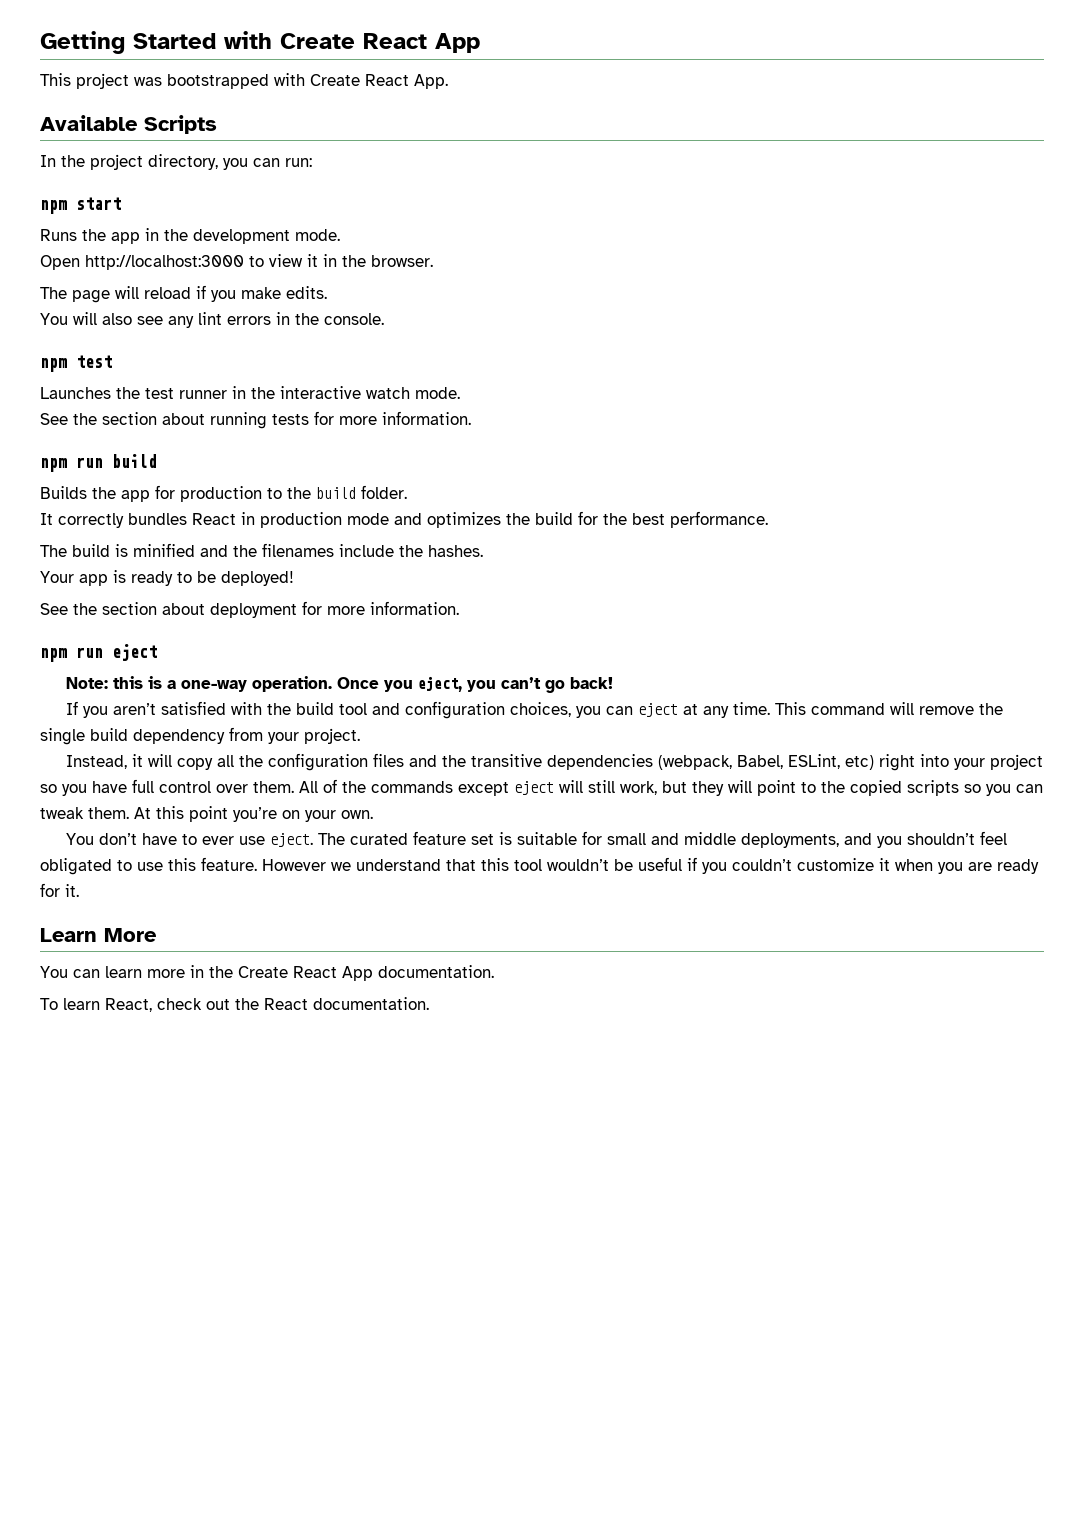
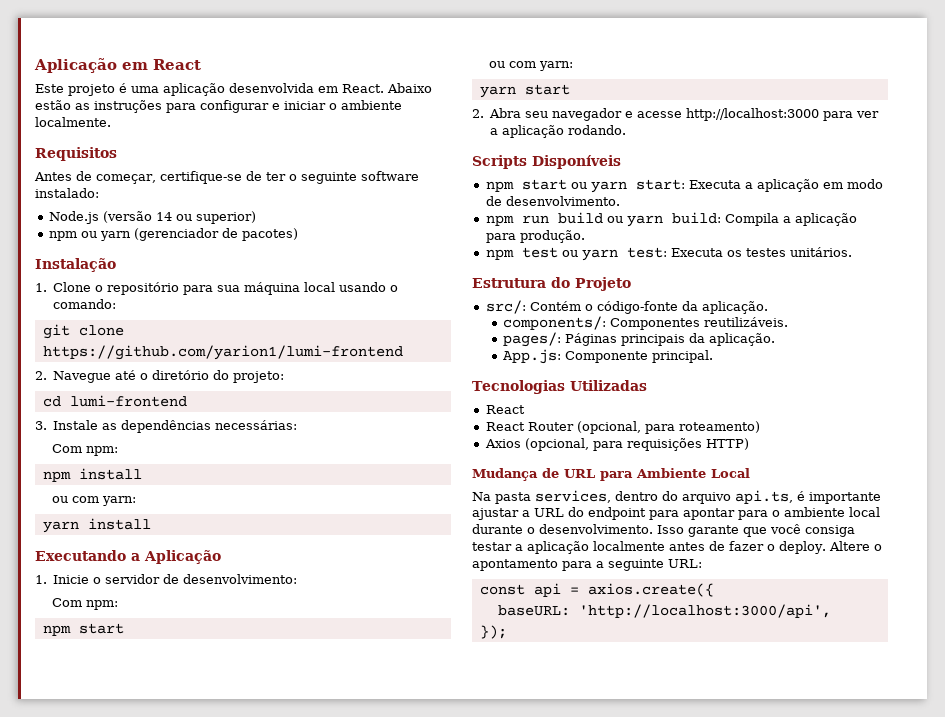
[40,31,480,54] [40,73,448,89] [40,115,217,134] [40,154,312,170] [40,197,121,214] [40,228,340,244] [40,254,433,270] [40,285,327,303] [40,312,384,328] [40,355,112,372] [40,386,460,399] [40,411,471,429] [40,454,157,472] [40,485,407,502] [40,511,768,528] [40,543,483,557] [40,570,294,586] [40,601,459,618] [40,644,157,662] [66,676,614,693] [66,701,1004,719] [40,727,360,745] [66,753,1044,771] [40,779,1043,796] [40,806,373,822] [66,831,1008,848] [40,857,1039,875] [40,883,79,897] [40,928,157,942] [40,965,494,981] [40,997,429,1012] Getting Started with Create React App // This project was bootstrapped with Create React App. // Available Scripts // In the project directory, you can run: // npm start // Runs the app in the development mode. // Open http://localhost:3000 to view it in the browser. // The page will reload if you make edits. // You will also see any lint errors in the console. // npm test // Launches the test runner in the interactive watch mode. // See the section about running tests for more information. // npm run build // Builds the app for production to the build folder. // It correctly bundles React in production mode and optimizes the build for the best performance. // The build is minified and the filenames include the hashes. // Your app is ready to be deployed! // See the section about deployment for more information. // npm run eject // Note: this is a one-way operation. Once you eject, you can’t go back! // If you aren’t satisfied with the build tool and configuration choices, you can eject at any time. This command will remove the single build dependency from your project. // Instead, it will copy all the configuration files and the transitive dependencies (webpack, Babel, ESLint, etc) right into your project so you have full control over them. All of the commands except eject will still work, but they will point to the copied scripts so you can tweak them. At this point you’re on your own. // You don’t have to ever use eject. The curated feature set is suitable for small and middle deployments, and you shouldn’t feel obligated to use this feature. However we understand that this tool wouldn’t be useful if you couldn’t customize it when you are ready for it. // Learn More // You can learn more in the Create React App documentation. // To learn React, check out the React documentation. -> [34,58,201,73] [35,83,432,96] [35,100,402,113] [35,117,111,127] [35,147,117,161] [34,171,419,184] [35,188,99,198] [48,211,256,224] [48,228,298,241] [35,258,116,272] [35,282,399,295] [53,299,117,309] [42,324,124,339] [42,345,403,360] [35,370,285,383] [42,395,187,407] [35,420,298,433] [52,444,119,456] [42,468,142,482] [52,496,137,506] [42,518,151,533] [35,550,221,564] [35,574,298,584] [52,598,119,610] [42,623,124,636] [489,61,574,71] [479,84,570,98] [472,108,880,121] [490,125,627,138] [472,155,621,169] [485,179,883,193] [485,196,620,206] [485,212,857,227] [485,230,585,243] [485,247,852,261] [472,277,631,291] [485,300,768,314] [503,316,789,330] [503,332,776,347] [503,349,714,364] [472,380,647,394] [485,405,525,414] [485,421,760,434] [484,438,749,451] [472,468,750,481] [472,490,881,504] [472,507,880,520] [472,524,855,537] [472,541,882,554] [472,559,702,571] [479,583,714,597] [497,604,831,618] [479,625,507,639] Aplicação em React // Este projeto é uma aplicação desenvolvida em React. Abaixo estão as instruções para configurar e iniciar o ambiente localmente. // Requisitos // Antes de começar, certifique-se de ter o seguinte software instalado: // Node.js (versão 14 ou superior) // npm ou yarn (gerenciador de pacotes) // Instalação // 1. Clone o repositório para sua máquina local usando o comando: // git clone https://github.com/yarion1/lumi-frontend // 2. Navegue até o diretório do projeto: // cd lumi-frontend // 3. Instale as dependências necessárias: // Com npm: // npm install // ou com yarn: // yarn install // Executando a Aplicação // 1. Inicie o servidor de desenvolvimento: // Com npm: // npm start // ou com yarn: // yarn start // 2. Abra seu navegador e acesse http://localhost:3000 para ver a aplicação rodando. // Scripts Disponíveis // npm start ou yarn start: Executa a aplicação em modo de desenvolvimento. // npm run build ou yarn build: Compila a aplicação para produção. // npm test ou yarn test: Executa os testes unitários. // Estrutura do Projeto // src/: Contém o código-fonte da aplicação. // components/: Componentes reutilizáveis. // pages/: Páginas principais da aplicação. // App.js: Componente principal. // Tecnologias Utilizadas // React // React Router (opcional, para roteamento) // Axios (opcional, para requisições HTTP) // Mudança de URL para Ambiente Local // Na pasta services, dentro do arquivo api.ts, é importante ajustar a URL do endpoint para apontar para o ambiente local durante o desenvolvimento. Isso garante que você consiga testar a aplicação localmente antes de fazer o deploy. Altere o apontamento para a seguinte URL: // const api = axios.create({ // baseURL: 'http://localhost:3000/api', // });

